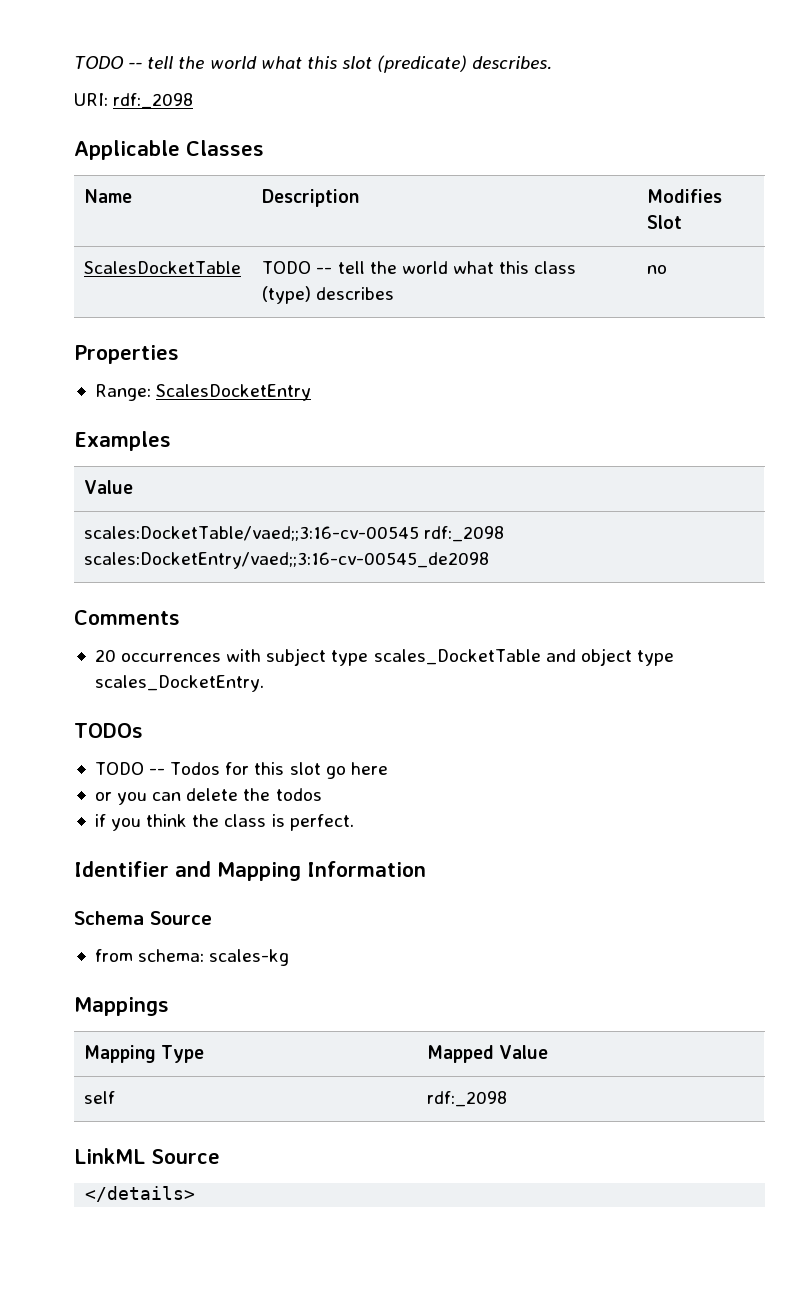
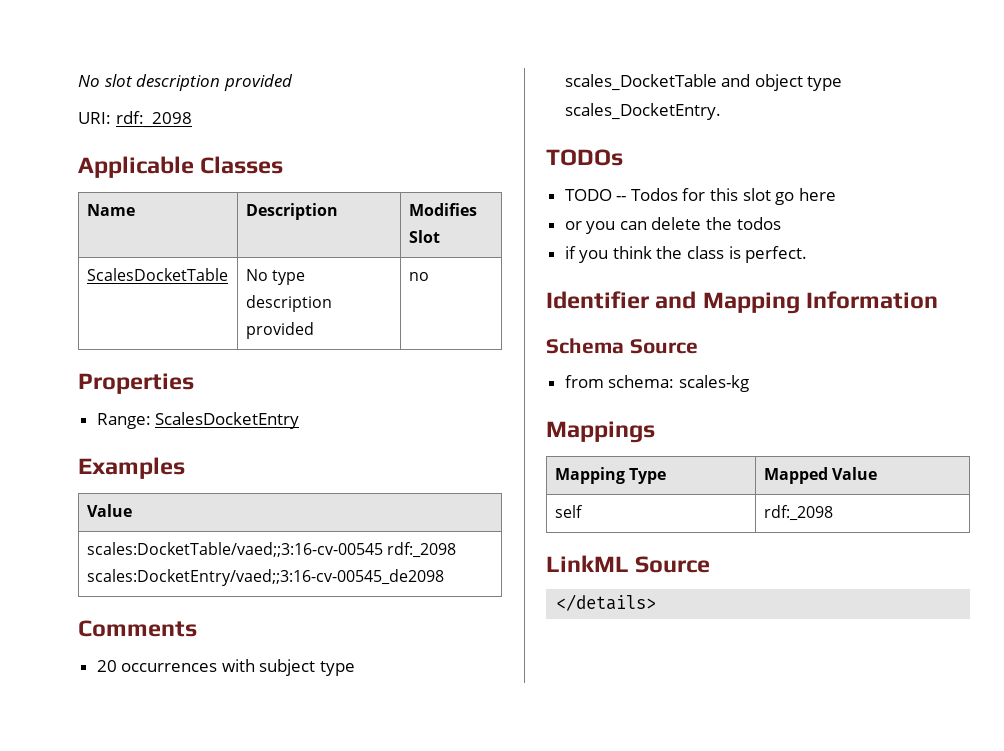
[74,55,553,73] TODO -- tell the world what this slot (predicate) describes. -> [78,74,293,91] No slot description provided
[262,261,577,274] [262,286,395,304] TODO -- tell the world what this class (type) describes -> [245,269,306,285] [245,295,332,312] [245,322,314,339] No type description provided

